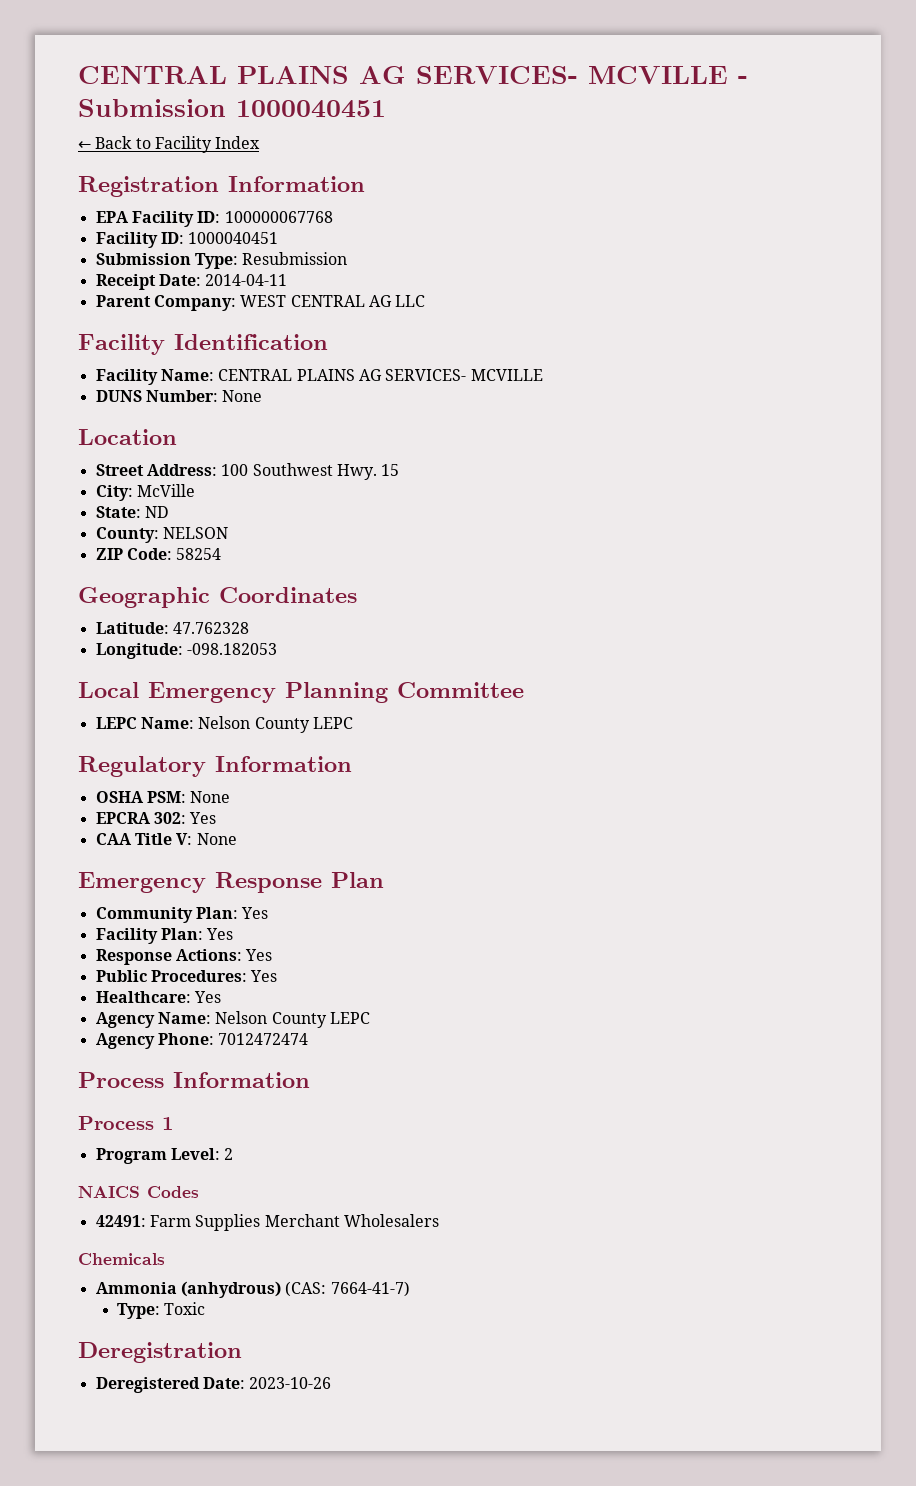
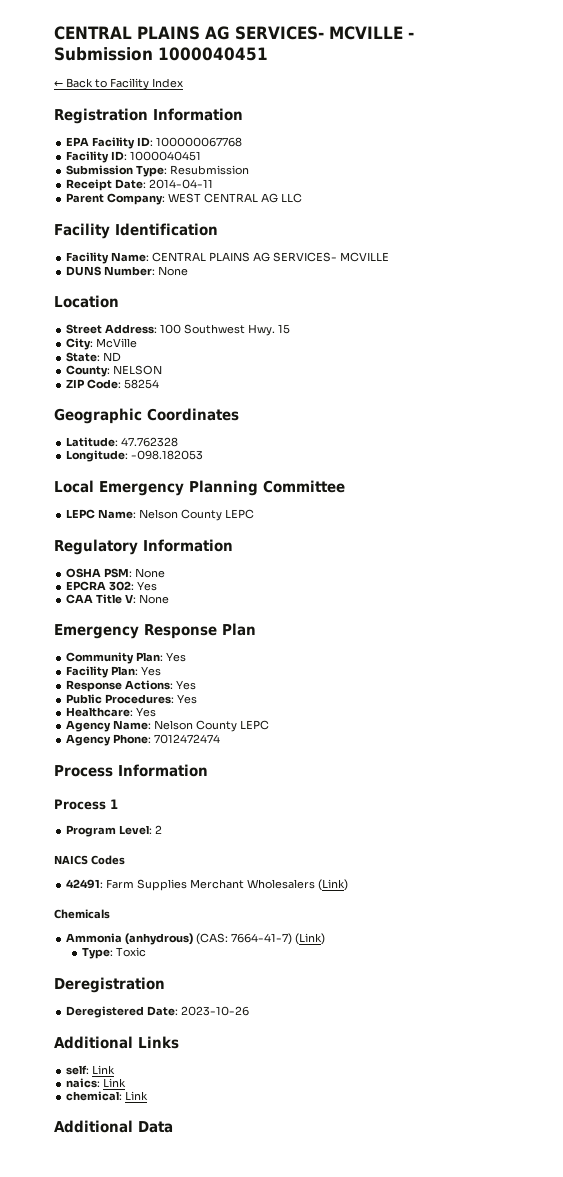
(439, 1220) none -> [318,879,349,891] (Link)
(410, 1289) none -> [295,933,326,945] (Link)
(332, 1383) none -> [54,1036,179,1049] [66,1065,116,1075] [66,1078,127,1088] [66,1091,149,1101] [54,1120,173,1133] // Additional Links // self: Link // naics: Link // chemical: Link // Additional Data

